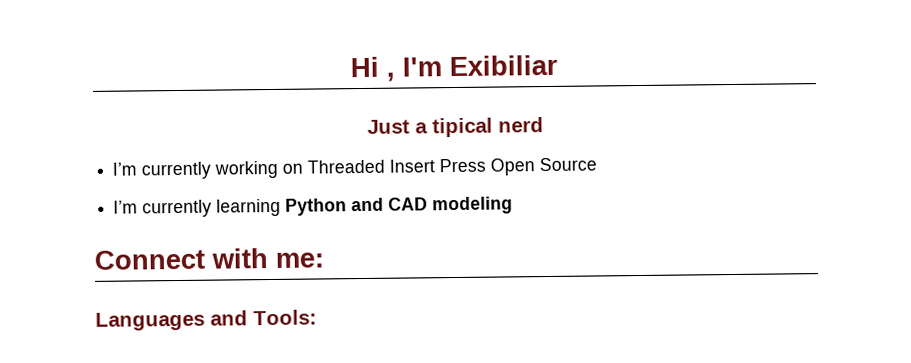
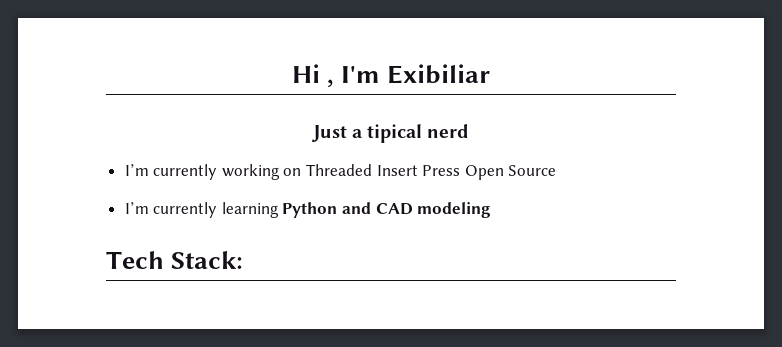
[94,248,324,270] [95,309,317,331] Connect with me: // Languages and Tools: -> [106,251,244,269] Tech Stack:

